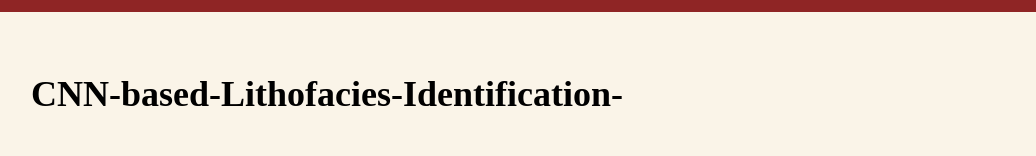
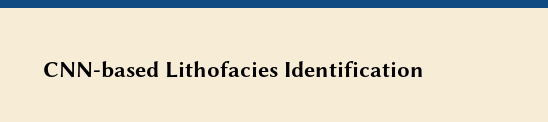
[31,81,623,106] CNN-based-Lithofacies-Identification- -> [43,61,425,78] CNN-based Lithofacies Identification

